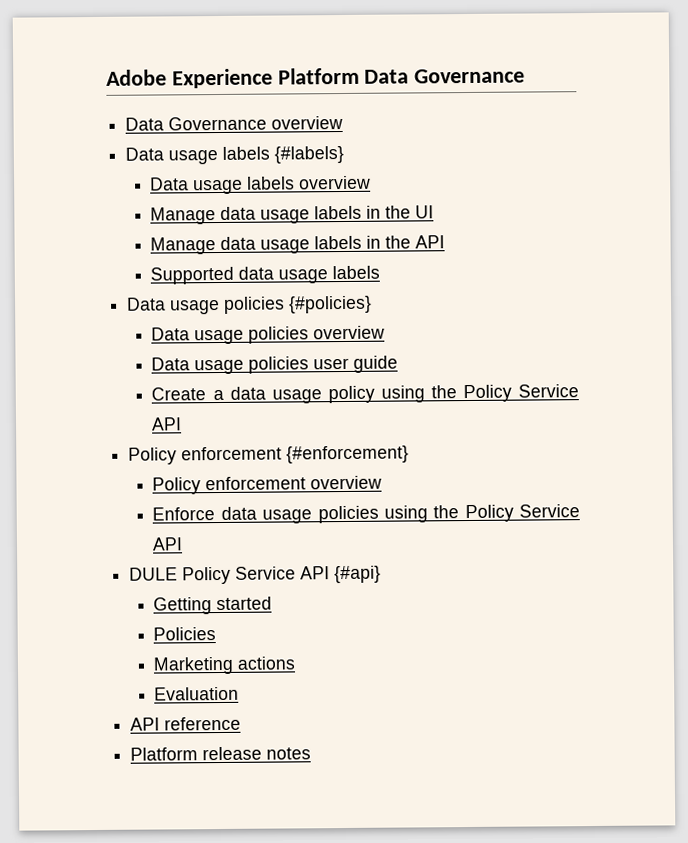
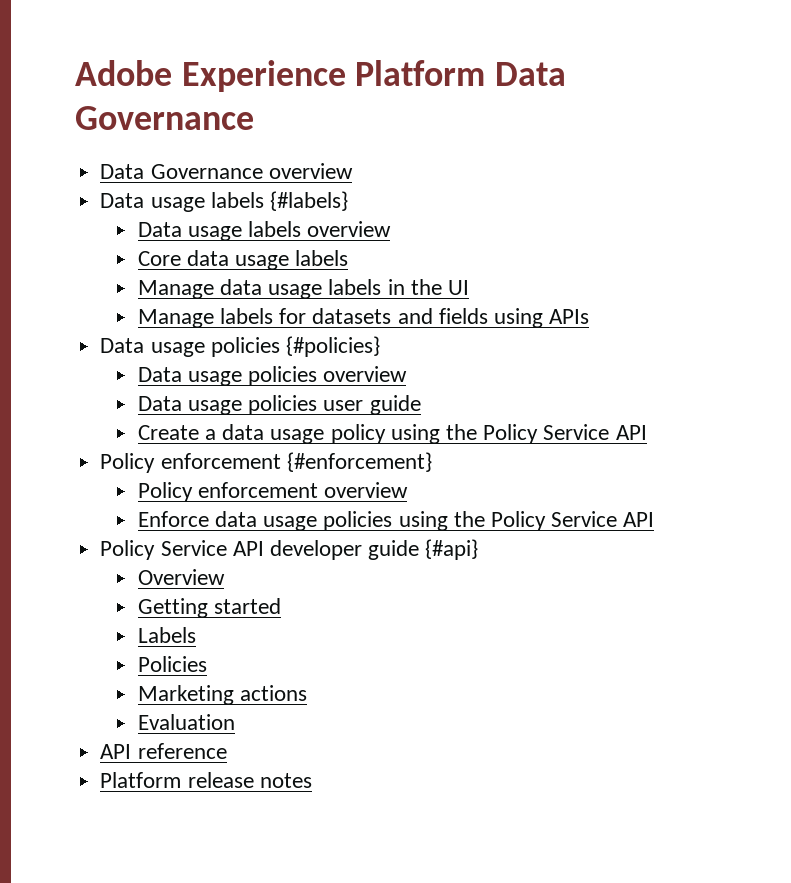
(372, 182) none -> [137,250,349,270] // Core data usage labels
[220,235,446,254] [150,265,381,285] data usage labels in the API // Supported data usage labels -> [219,308,590,328] labels for datasets and fields using APIs
[129,566,331,585] DULE Policy Service API -> [100,540,420,560] Policy Service API developer guide
(382, 574) none -> [137,569,225,585] // Overview
(273, 603) none -> [137,627,196,643] // Labels

